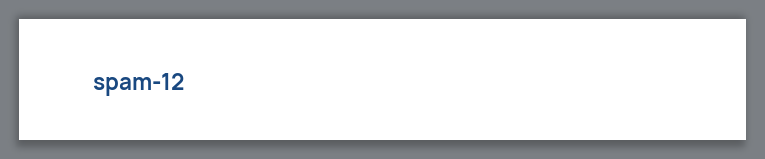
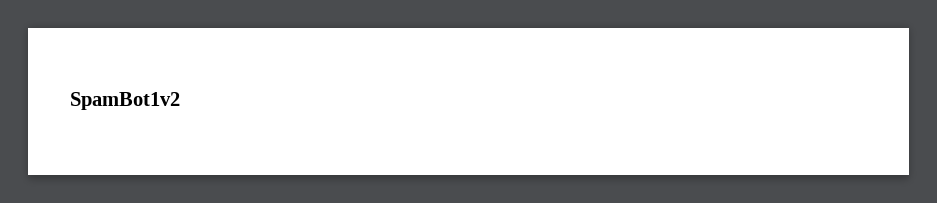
[93,73,184,96] spam-12 -> [70,92,180,110] SpamBot1v2

